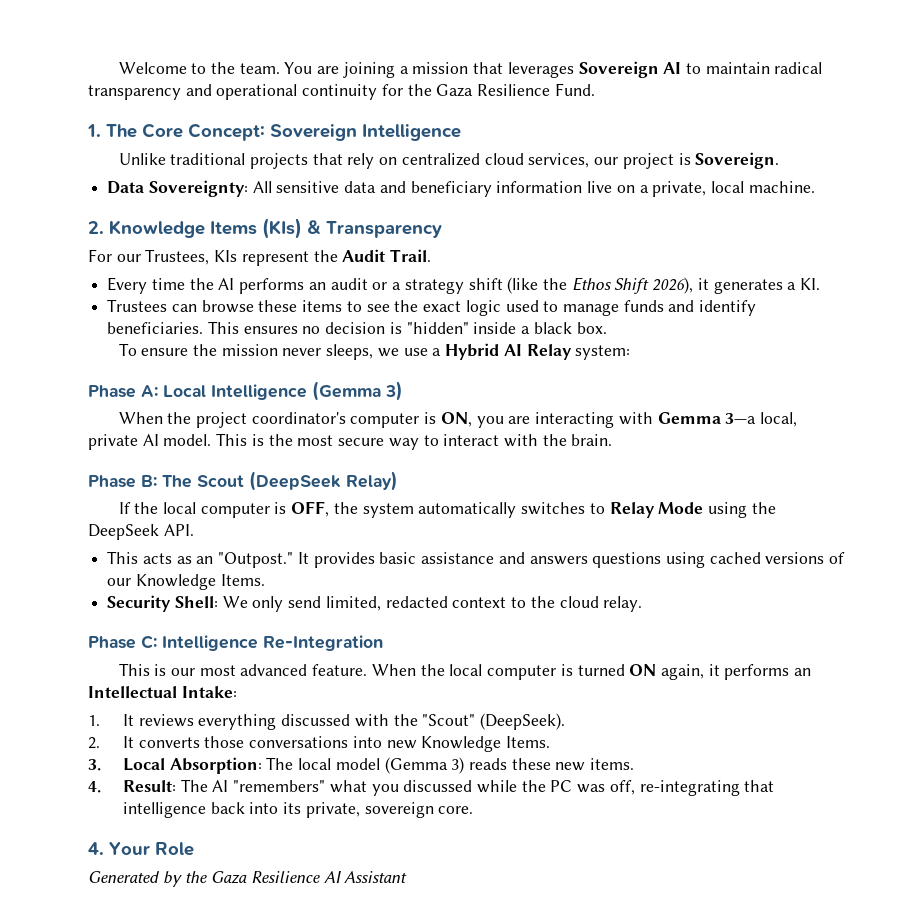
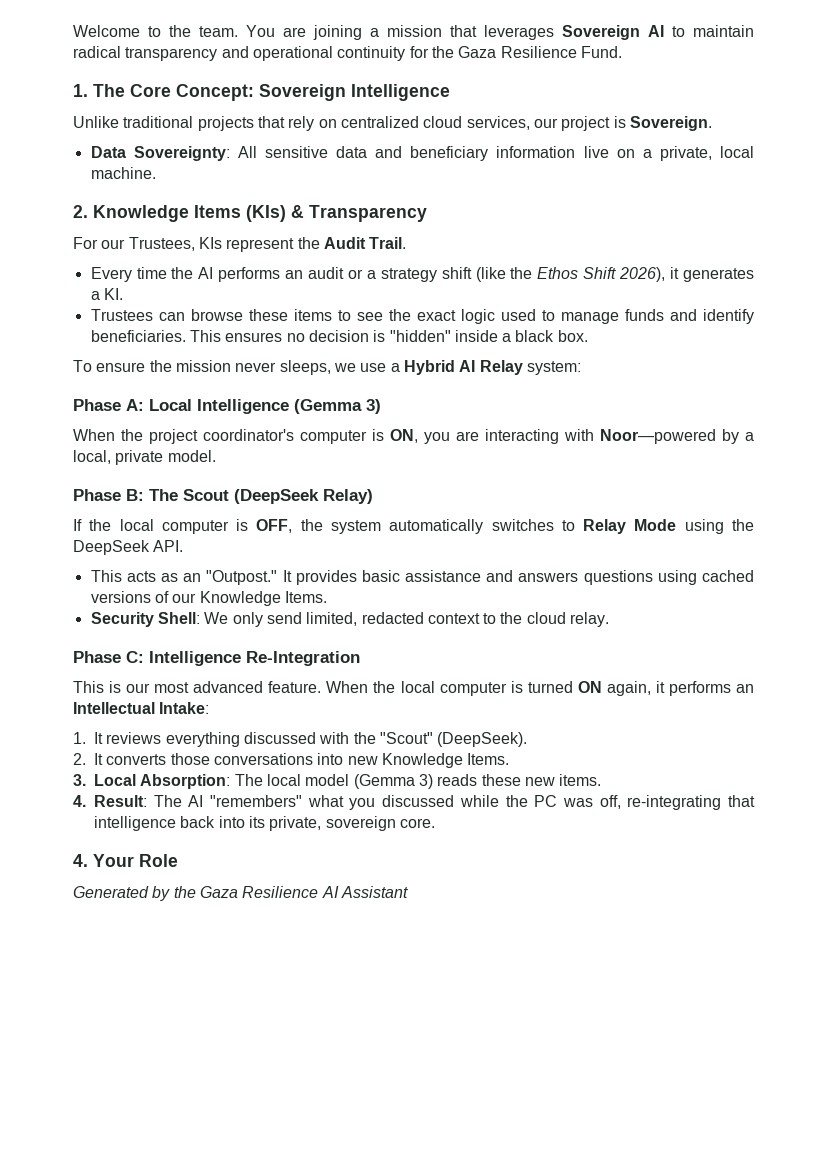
[657,412,757,424] Gemma 3—a -> [600,429,754,444] Noor—powered by a
[142,434,159,446] AI -> (164, 457) none
[216,433,613,450] This is the most secure way to interact with the brain. -> (216, 456) none

